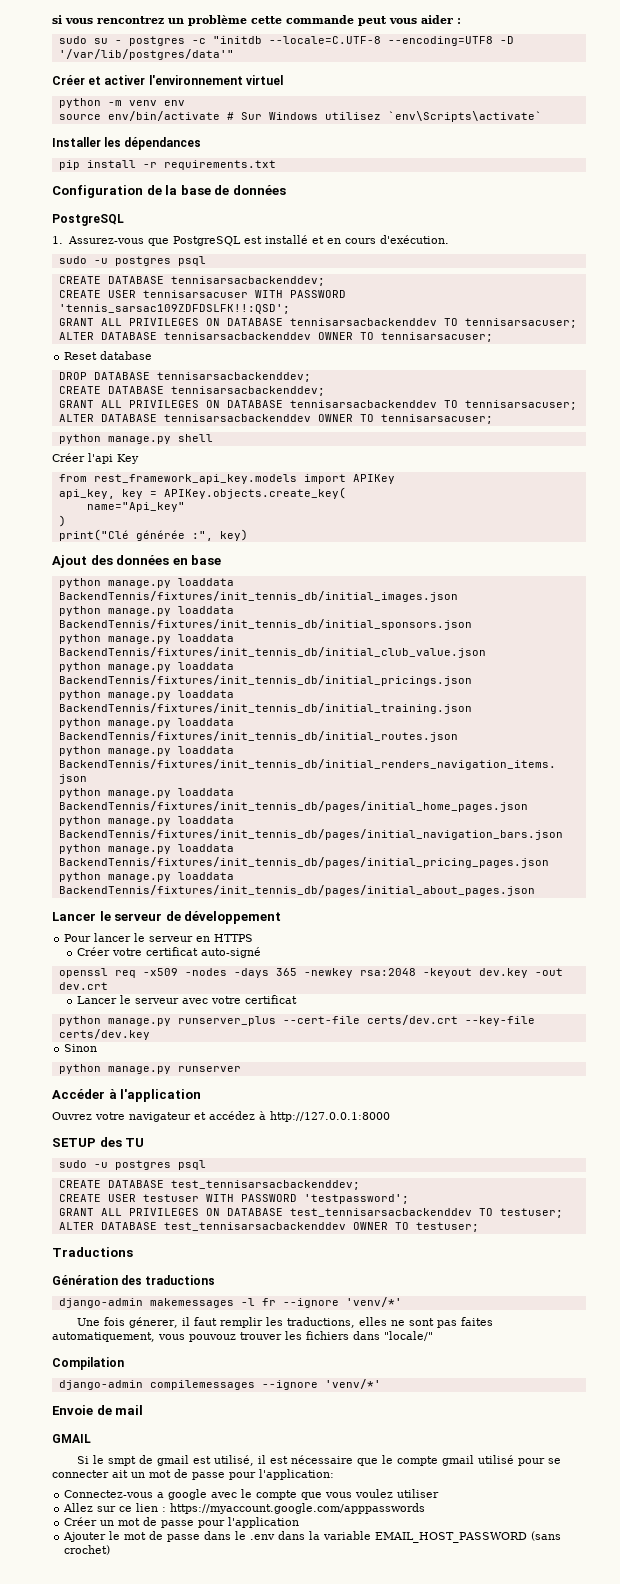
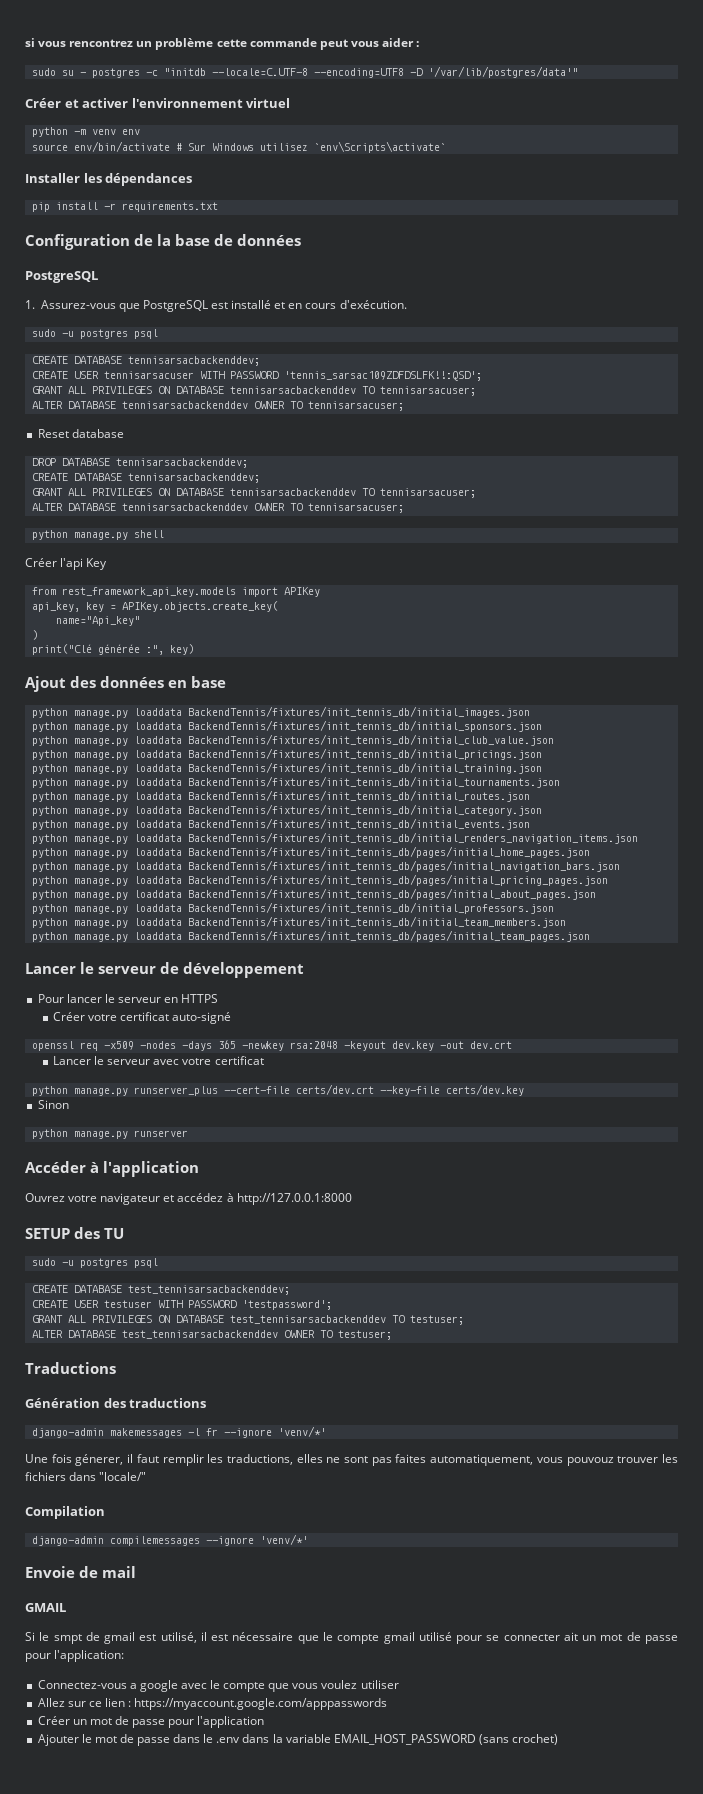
(472, 708) none -> [31,776,560,788] // python manage.py loaddata BackendTennis/fixtures/init_tennis_db/initial_tournaments.json
(458, 736) none -> [31,804,542,816] [31,818,530,830] // python manage.py loaddata BackendTennis/fixtures/init_tennis_db/initial_category.json // python manage.py loaddata BackendTennis/fixtures/init_tennis_db/initial_events.json
(535, 890) none -> [31,902,554,914] [31,916,566,928] [31,930,590,942] // python manage.py loaddata BackendTennis/fixtures/init_tennis_db/initial_professors.json // python manage.py loaddata BackendTennis/fixtures/init_tennis_db/initial_team_members.json // python manage.py loaddata BackendTennis/fixtures/init_tennis_db/pages/initial_team_pages.json

